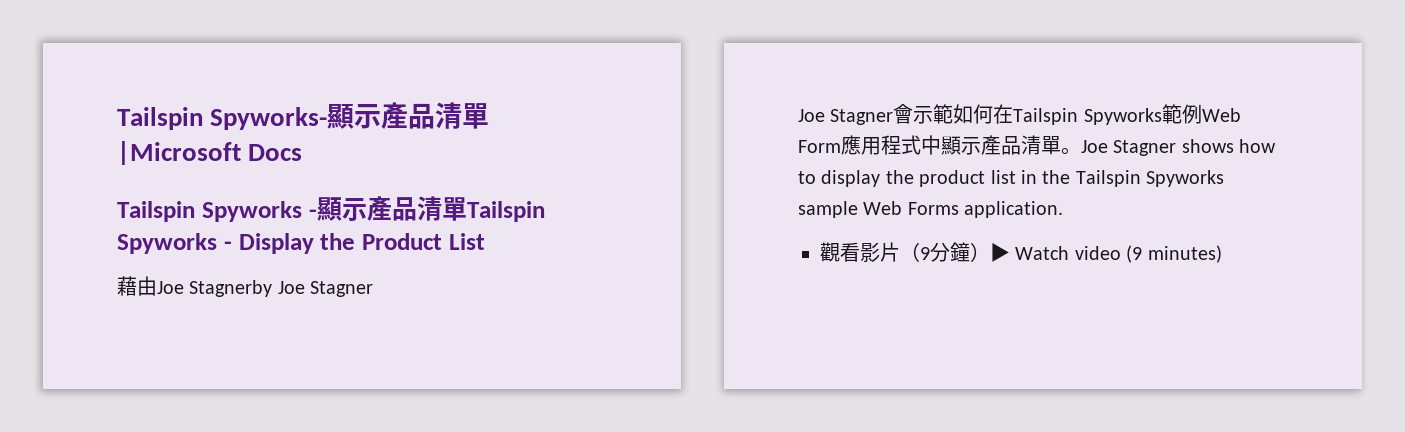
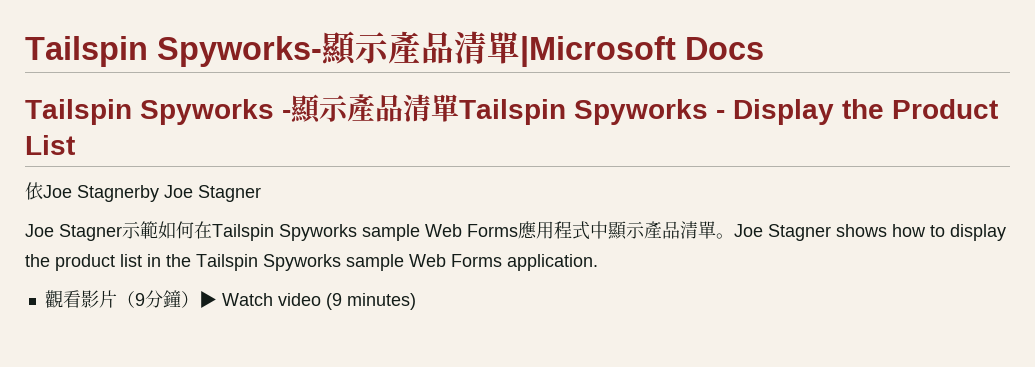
[117,276,157,296] 藉由 -> [25,182,43,200] 依
[893,104,914,124] 會 -> (122, 232) none
[1161,104,1241,124] [798,140,841,153] 範例Web Form -> [362,224,518,241] sample Web Forms

